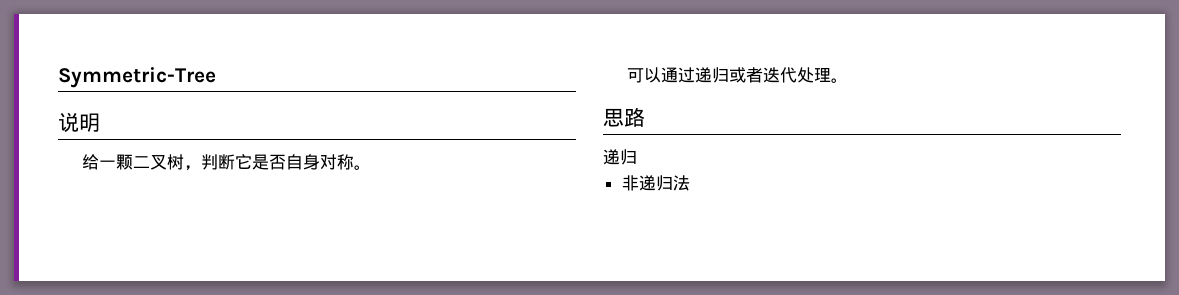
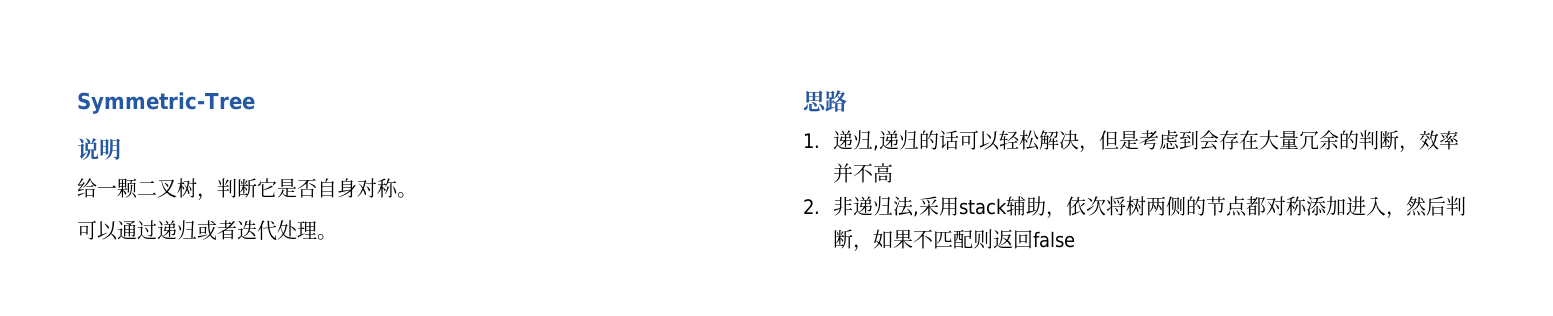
[603,149,637,165] [621,175,690,191] 递归 // 非递归法 -> [803,130,1460,153] [833,163,894,183] [803,196,1467,219] [833,229,1076,252] 1.递归,递归的话可以轻松解决，但是考虑到会存在大量冗余的判断，效率并不高 // 2.非递归法,采用stack辅助，依次将树两侧的节点都对称添加进入，然后判断，如果不匹配则返回false

